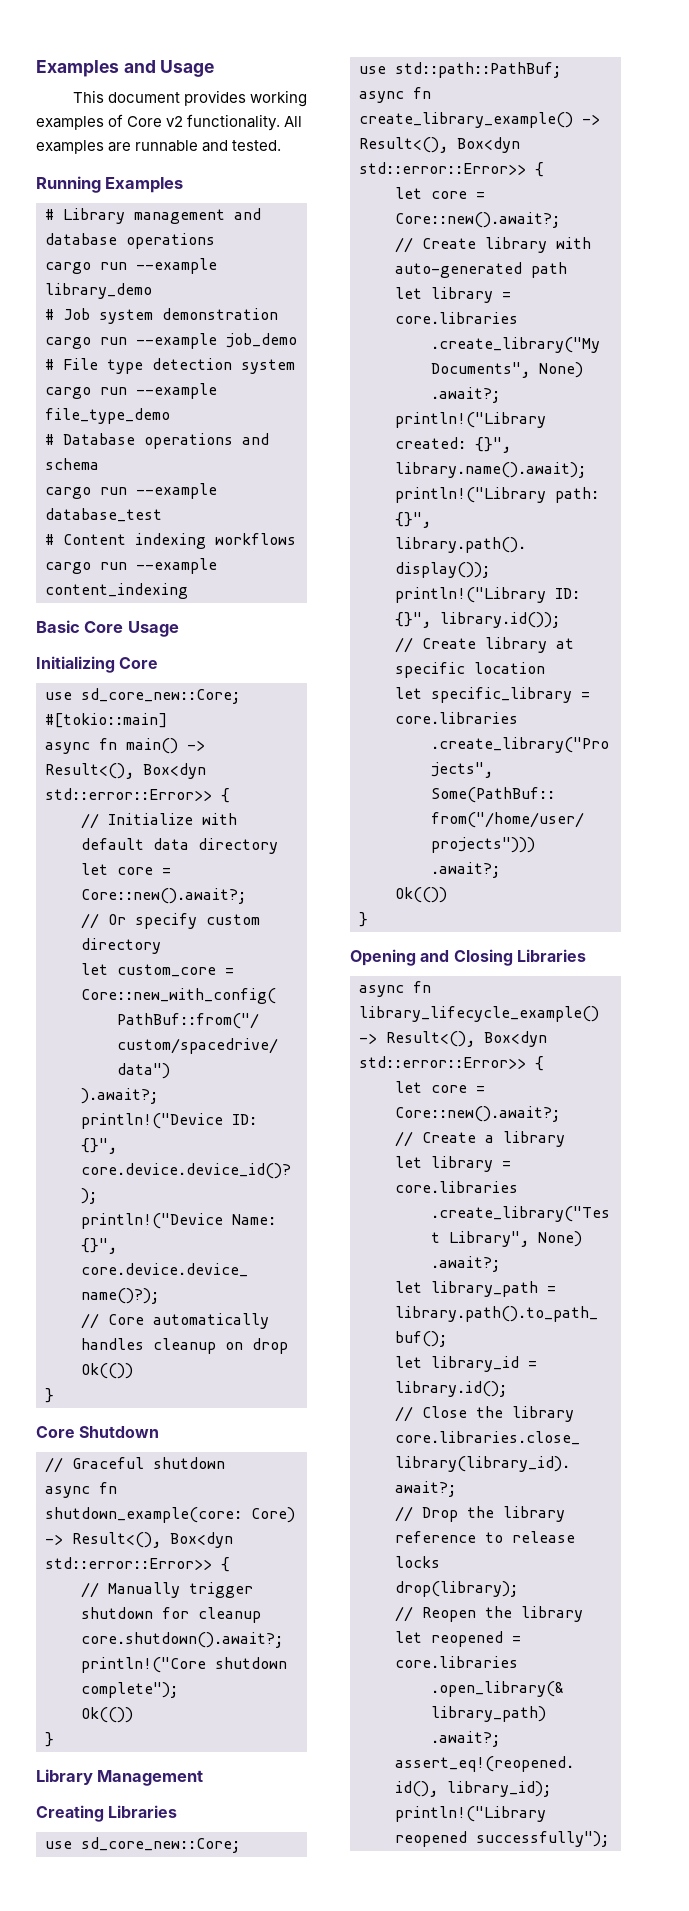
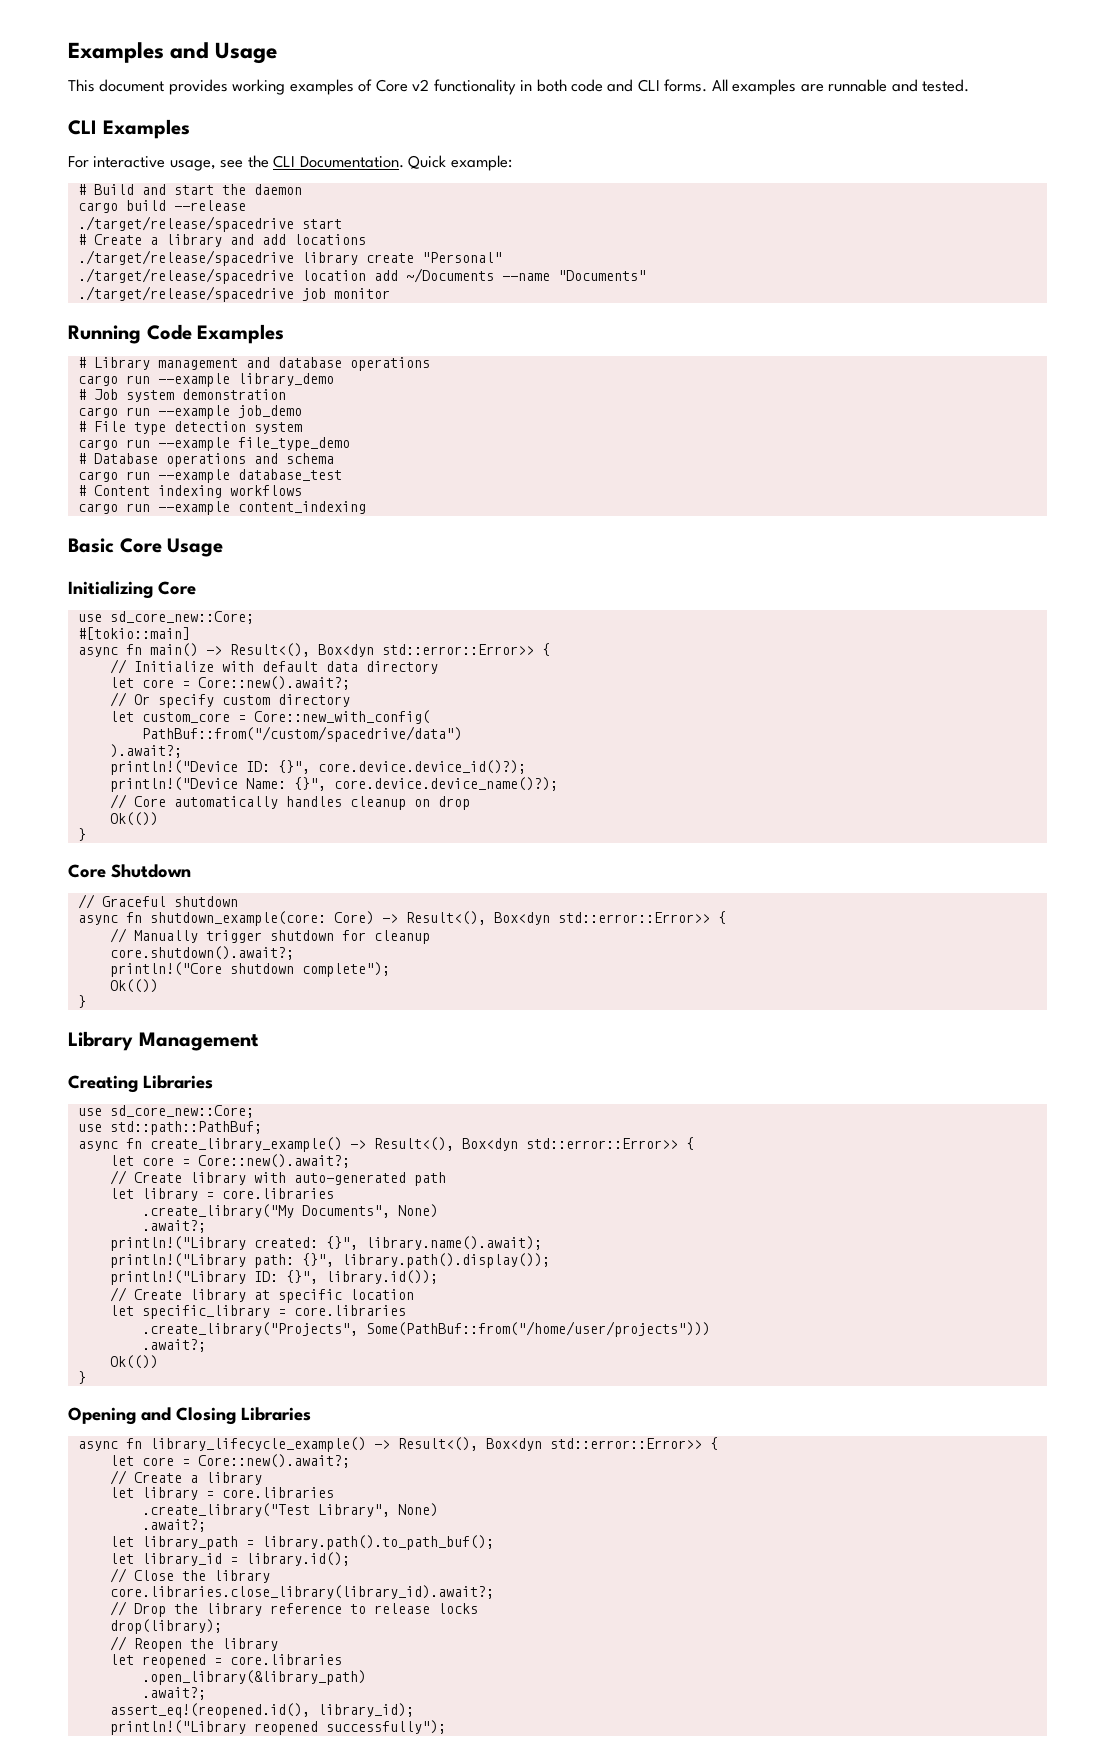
[187,114,281,131] functionality. -> [433,79,708,95] functionality in both code and CLI forms.
(282, 145) none -> [68,119,190,139] [68,155,512,171] [77,184,302,195] [77,200,246,213] [77,216,342,232] [77,234,366,247] [77,250,502,266] [77,268,646,284] [77,286,390,302] // CLI Examples // For interactive usage, see the CLI Documentation. Quick example: // # Build and start the daemon // cargo build --release // ./target/release/spacedrive start // # Create a library and add locations // ./target/release/spacedrive library create "Personal" // ./target/release/spacedrive location add ~/Documents --name "Documents" // ./target/release/spacedrive job monitor
(101, 184) none -> [146,324,192,340] Code

